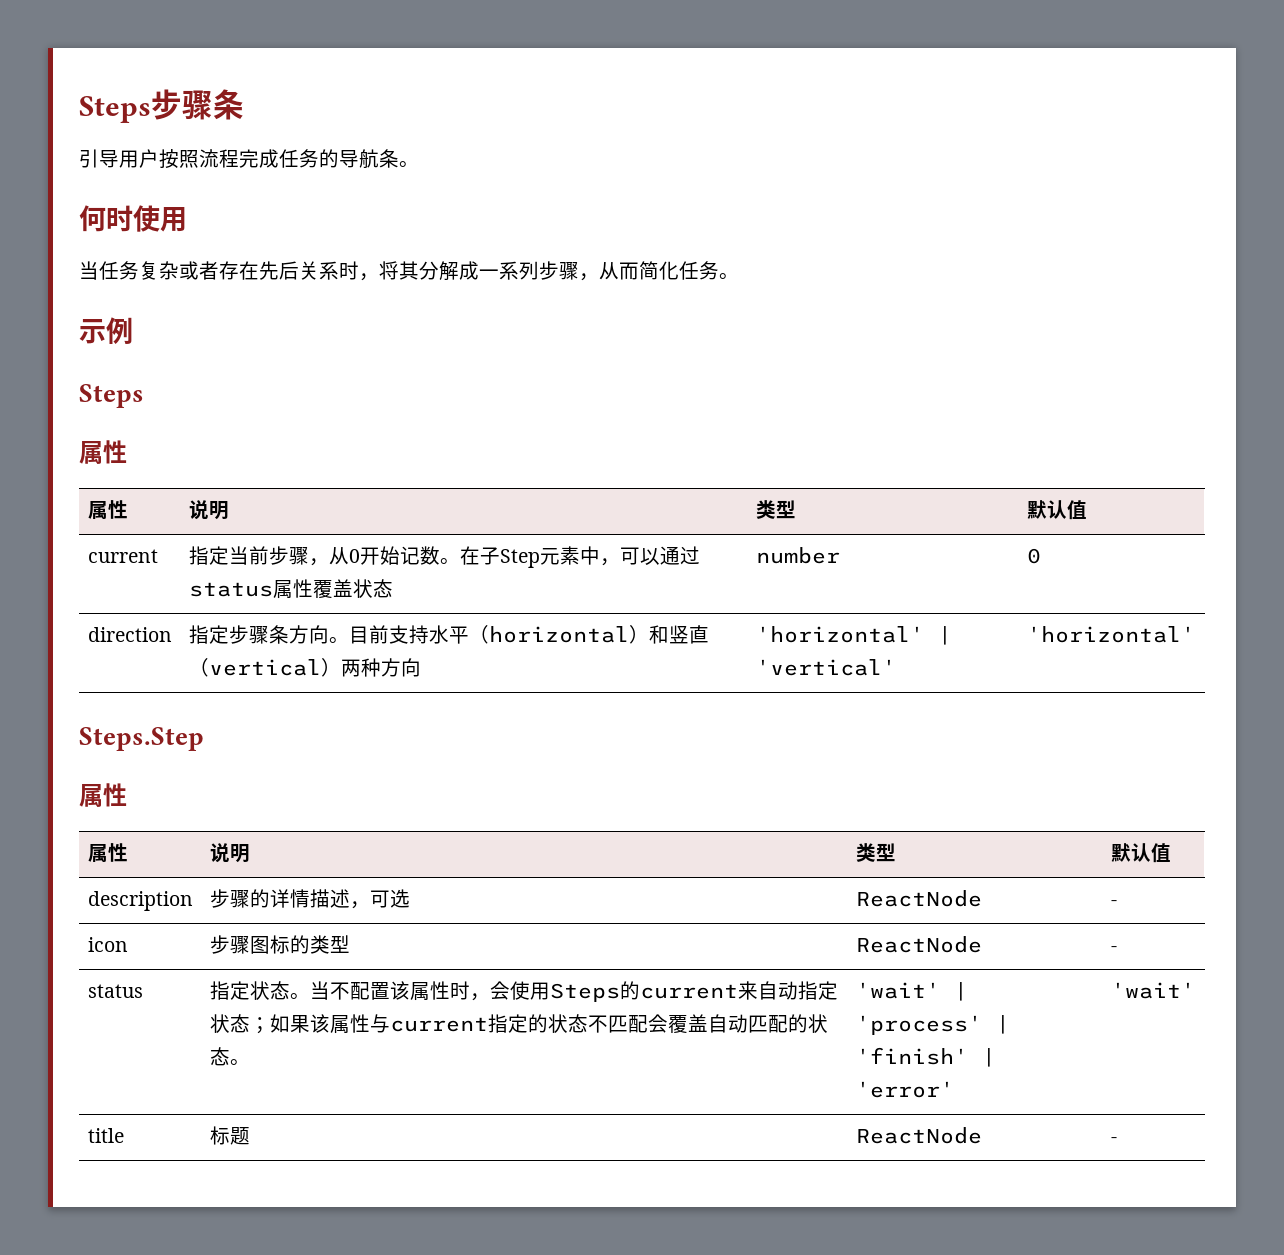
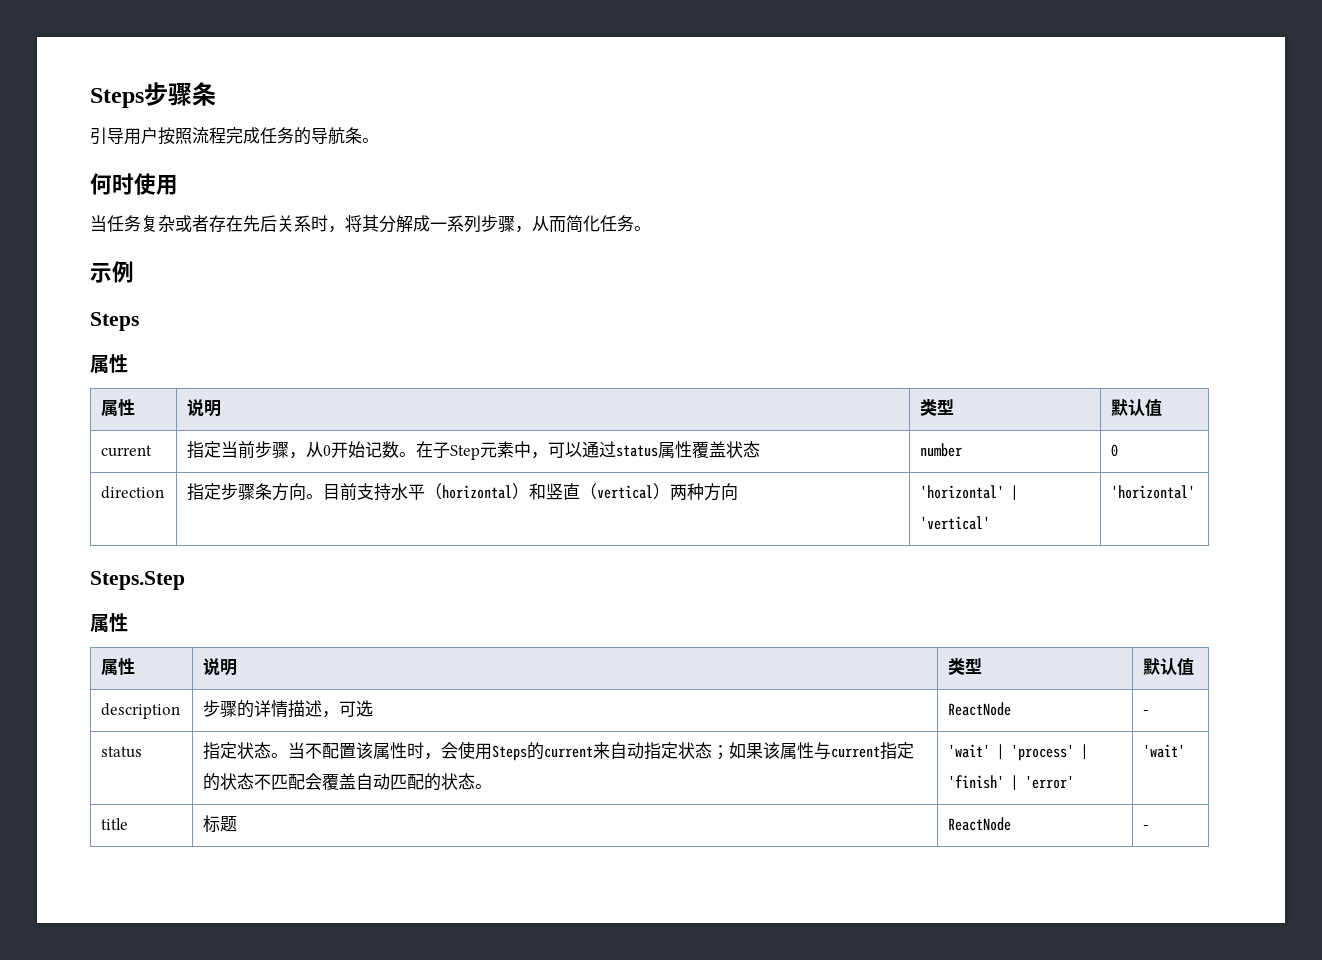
[87,937,128,952] [209,935,350,954] [855,936,982,953] [1110,946,1117,952] // icon | 步骤图标的类型 | ReactNode | - -> (1150, 712) none

